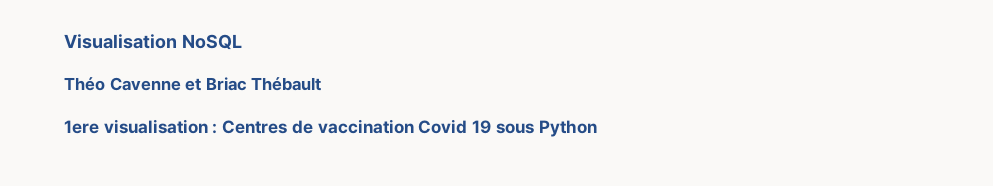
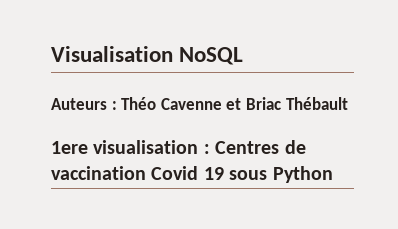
(242, 42) none -> [51,98,117,110] Auteurs :

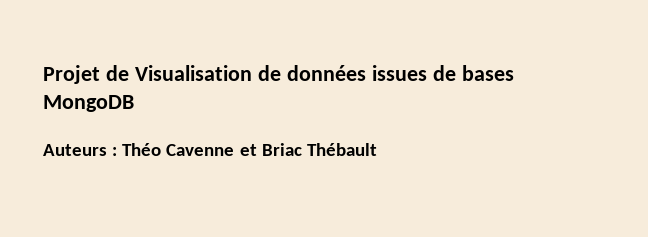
[51,46,244,65] Visualisation NoSQL -> [43,65,514,84] [43,95,134,112] Projet de Visualisation de données issues de bases MongoDB
[51,140,306,154] [51,166,333,183] // 1ere visualisation : Centres de vaccination Covid 19 sous Python -> (377, 149) none

